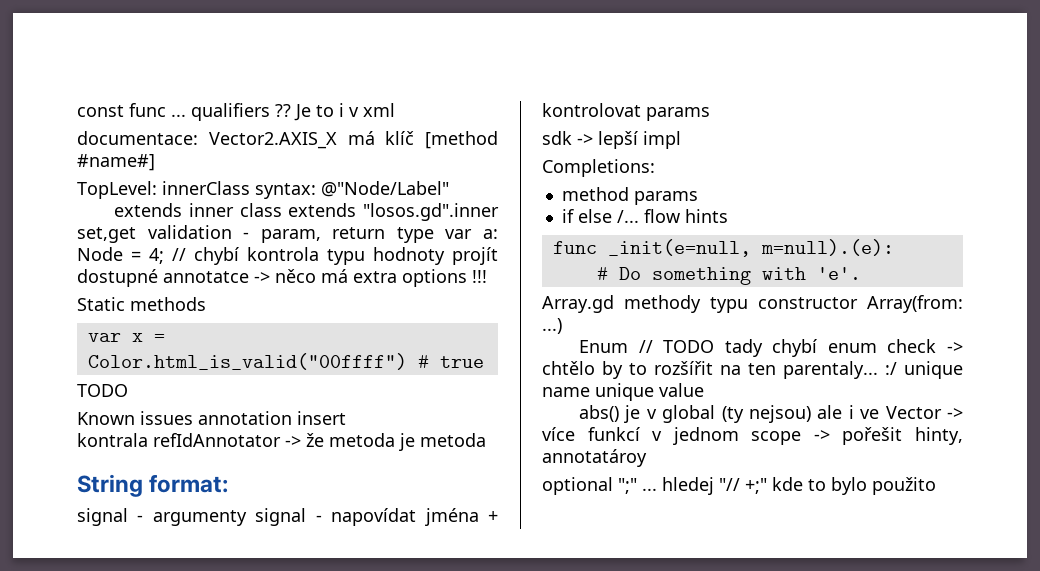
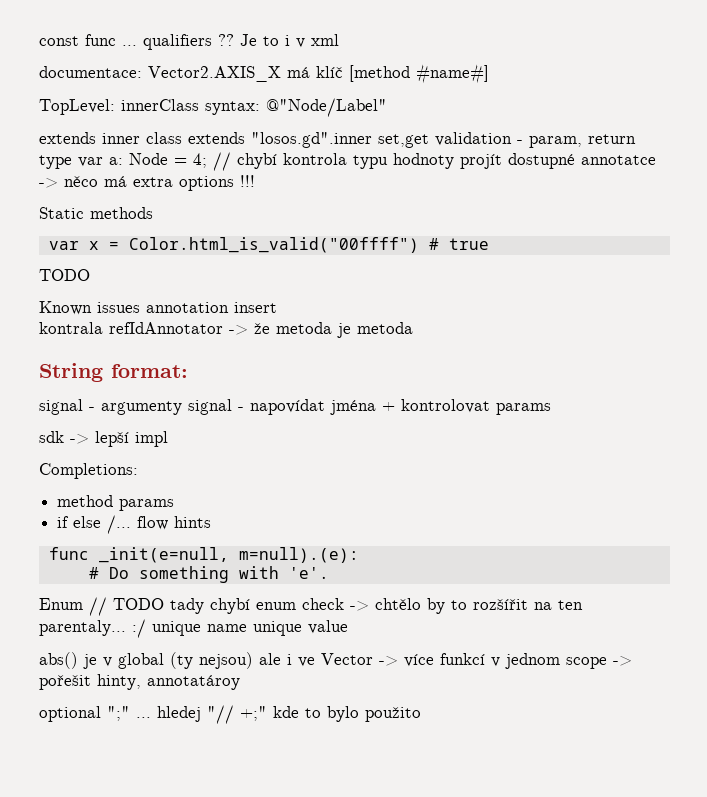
[542,295,963,313] [542,318,562,334] // Array.gd methody typu constructor Array(from: ...) -> (329, 573) none

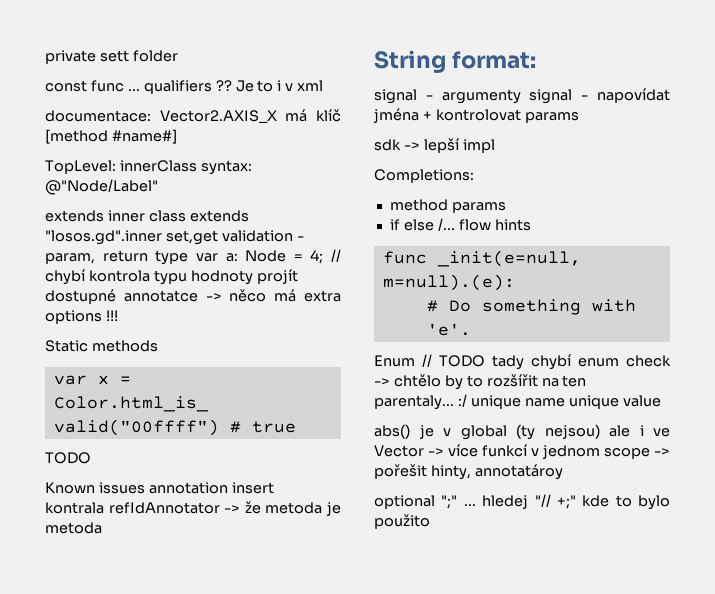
(39, 41) none -> [45,50,178,64] private sett folder //

